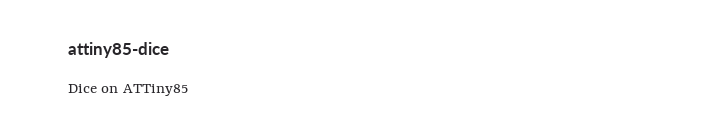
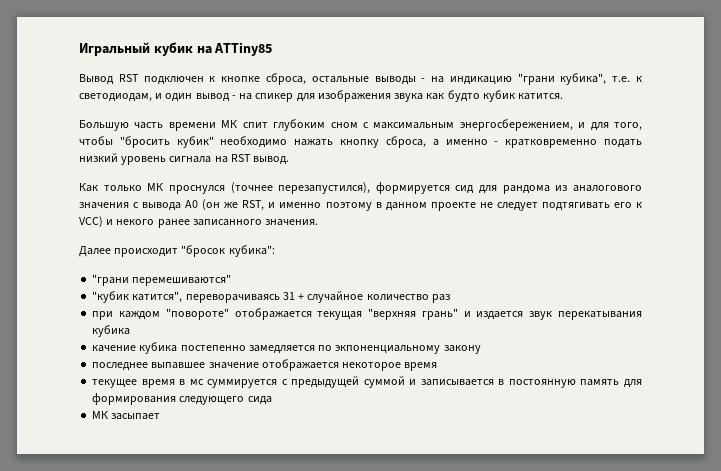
[68,42,169,58] [68,84,188,96] attiny85-dice // Dice on ATTiny85 -> [79,42,273,56] [79,73,642,85] [79,90,564,102] [79,119,643,131] [79,136,642,148] [79,153,290,165] [79,182,642,194] [79,199,642,211] [79,216,319,228] [79,245,275,257] [92,274,232,286] [92,291,450,303] [92,308,642,320] [92,325,131,337] [92,342,481,354] [92,359,438,371] [92,376,642,388] [92,393,272,405] [92,411,161,420] Игральный кубик на ATTiny85 // Вывод RST подключен к кнопке сброса, остальные выводы - на индикацию "грани кубика", т.е. к светодиодам, и один вывод - на спикер для изображения звука как будто кубик катится. // Большую часть времени МК спит глубоким сном с максимальным энергосбережением, и для того, чтобы "бросить кубик" необходимо нажать кнопку сброса, а именно - кратковременно подать низкий уровень сигнала на RST вывод. // Как только МК проснулся (точнее перезапустился), формируется сид для рандома из аналогового значения с вывода A0 (он же RST, и именно поэтому в данном проекте не следует подтягивать его к VCC) и некого ранее записанного значения. // Далее происходит "бросок кубика": // "грани перемешиваются" // "кубик катится", переворачиваясь 31 + случайное количество раз // при каждом "повороте" отображается текущая "верхняя грань" и издается звук перекатывания кубика // качение кубика постепенно замедляется по экпоненциальному закону // последнее выпавшее значение отображается некоторое время // текущее время в мс суммируется с предыдущей суммой и записывается в постоянную память для формирования следующего сида // МК засыпает

